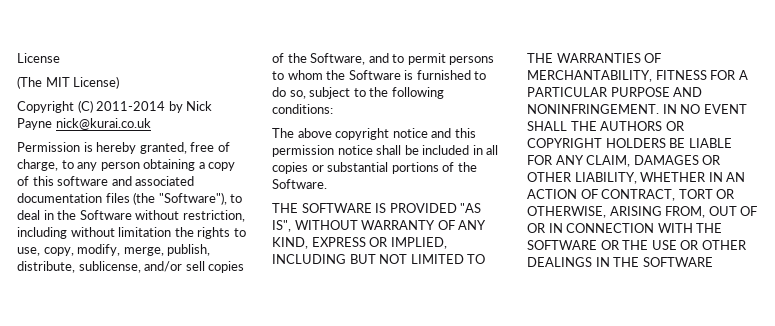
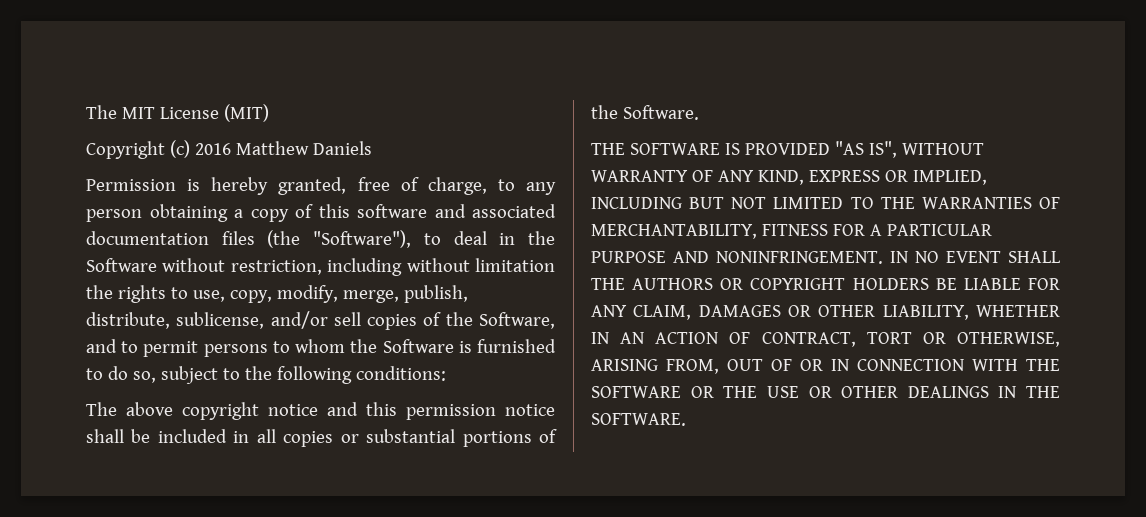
(17, 58) none -> [86,105,155,119] The MIT
[17,76,120,89] [17,100,213,113] [17,118,151,130] // (The MIT License) // Copyright (C) 2011-2014 by Nick Payne nick@kurai.co.uk -> [223,104,269,122] [86,140,372,159] (MIT) // Copyright (c) 2016 Matthew Daniels
[642,257,713,267] SOFTWARE -> [591,413,686,426] SOFTWARE.

